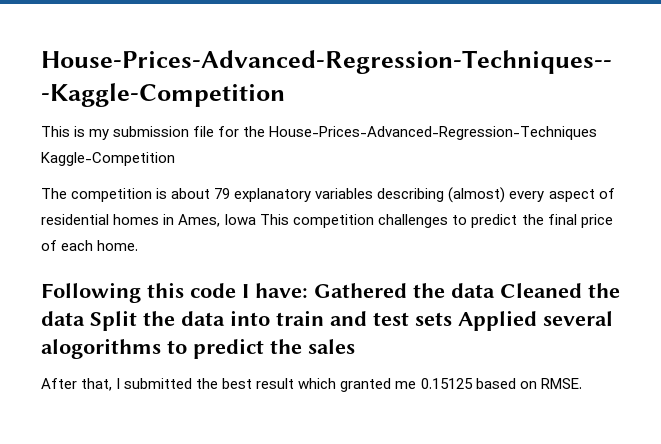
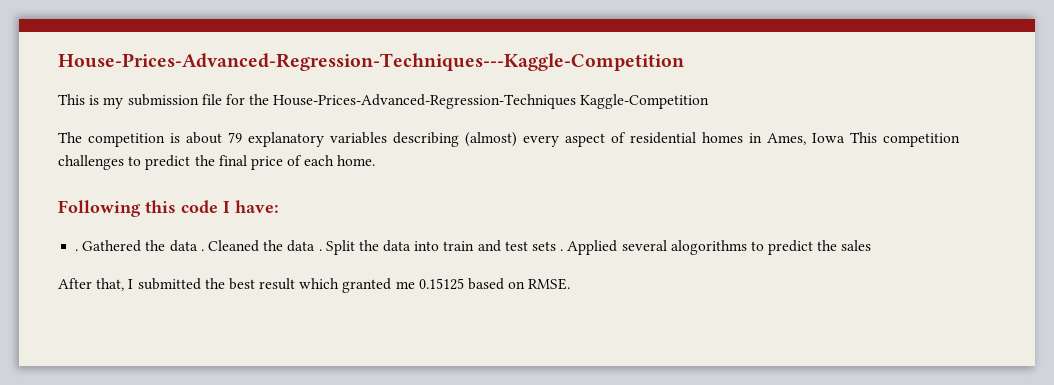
(308, 290) none -> [75,249,79,251] // .
(495, 290) none -> [200,249,204,251] .
(85, 318) none -> [318,249,322,251] .
(452, 319) none -> [560,249,564,251] .

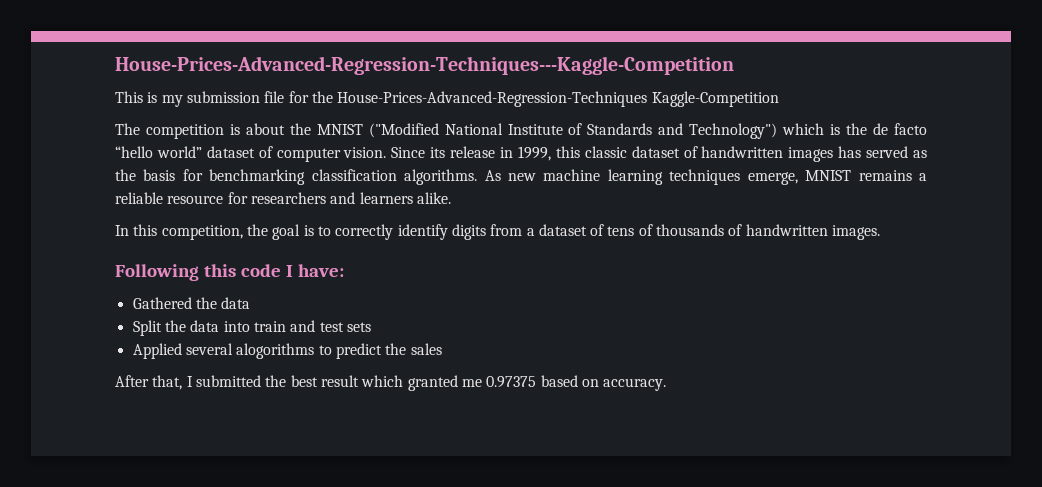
[228,132,960,147] [58,155,376,170] 79 explanatory variables describing (almost) every aspect of residential homes in Ames, Iowa This competition challenges to predict the final price of each home. -> [289,123,928,139] [115,146,928,162] [115,169,928,185] [115,192,451,204] [115,224,881,240] the MNIST ("Modified National Institute of Standards and Technology") which is the de facto “hello world” dataset of computer vision. Since its release in 1999, this classic dataset of handwritten images has served as the basis for benchmarking classification algorithms. As new machine learning techniques emerge, MNIST remains a reliable resource for researchers and learners alike. // In this competition, the goal is to correctly identify digits from a dataset of tens of thousands of handwritten images.
[75,249,79,251] . -> (344, 270) none
[200,240,322,252] . Cleaned the data . -> (251, 303) //
[560,249,564,251] . -> (371, 327) //
[418,278,464,290] 0.15125 -> [486,376,537,388] 0.97375
[528,278,571,290] RMSE. -> [603,378,667,391] accuracy.

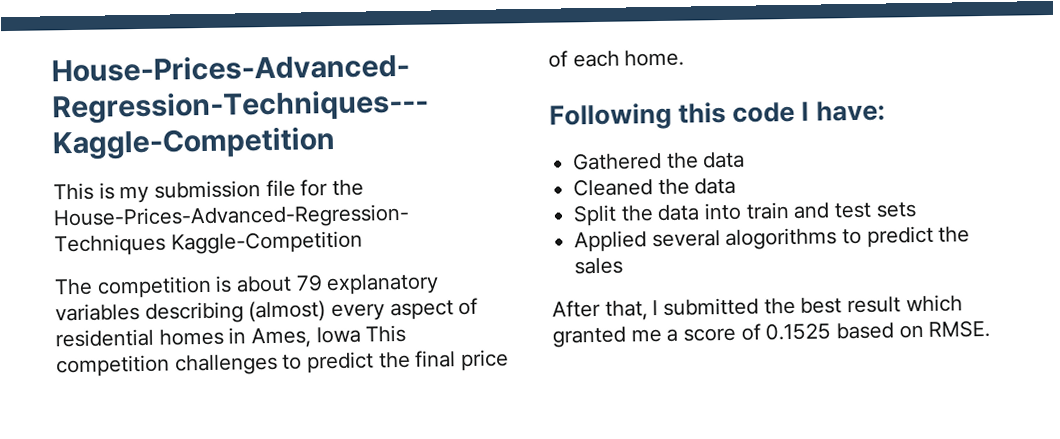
[289,123,928,139] [115,146,928,162] [115,169,928,185] [115,192,451,204] [115,224,881,240] the MNIST ("Modified National Institute of Standards and Technology") which is the de facto “hello world” dataset of computer vision. Since its release in 1999, this classic dataset of handwritten images has served as the basis for benchmarking classification algorithms. As new machine learning techniques emerge, MNIST remains a reliable resource for researchers and learners alike. // In this competition, the goal is to correctly identify digits from a dataset of tens of thousands of handwritten images. -> [295,273,440,296] [55,297,479,324] [55,324,407,349] [56,349,510,378] [548,49,685,68] 79 explanatory variables describing (almost) every aspect of residential homes in Ames, Iowa This competition challenges to predict the final price of each home.
(251, 303) none -> [573,177,737,197] // Cleaned the data
[486,376,537,388] 0.97375 -> [666,322,832,342] a score of 0.1525
[603,378,667,391] accuracy. -> [928,319,991,338] RMSE.

